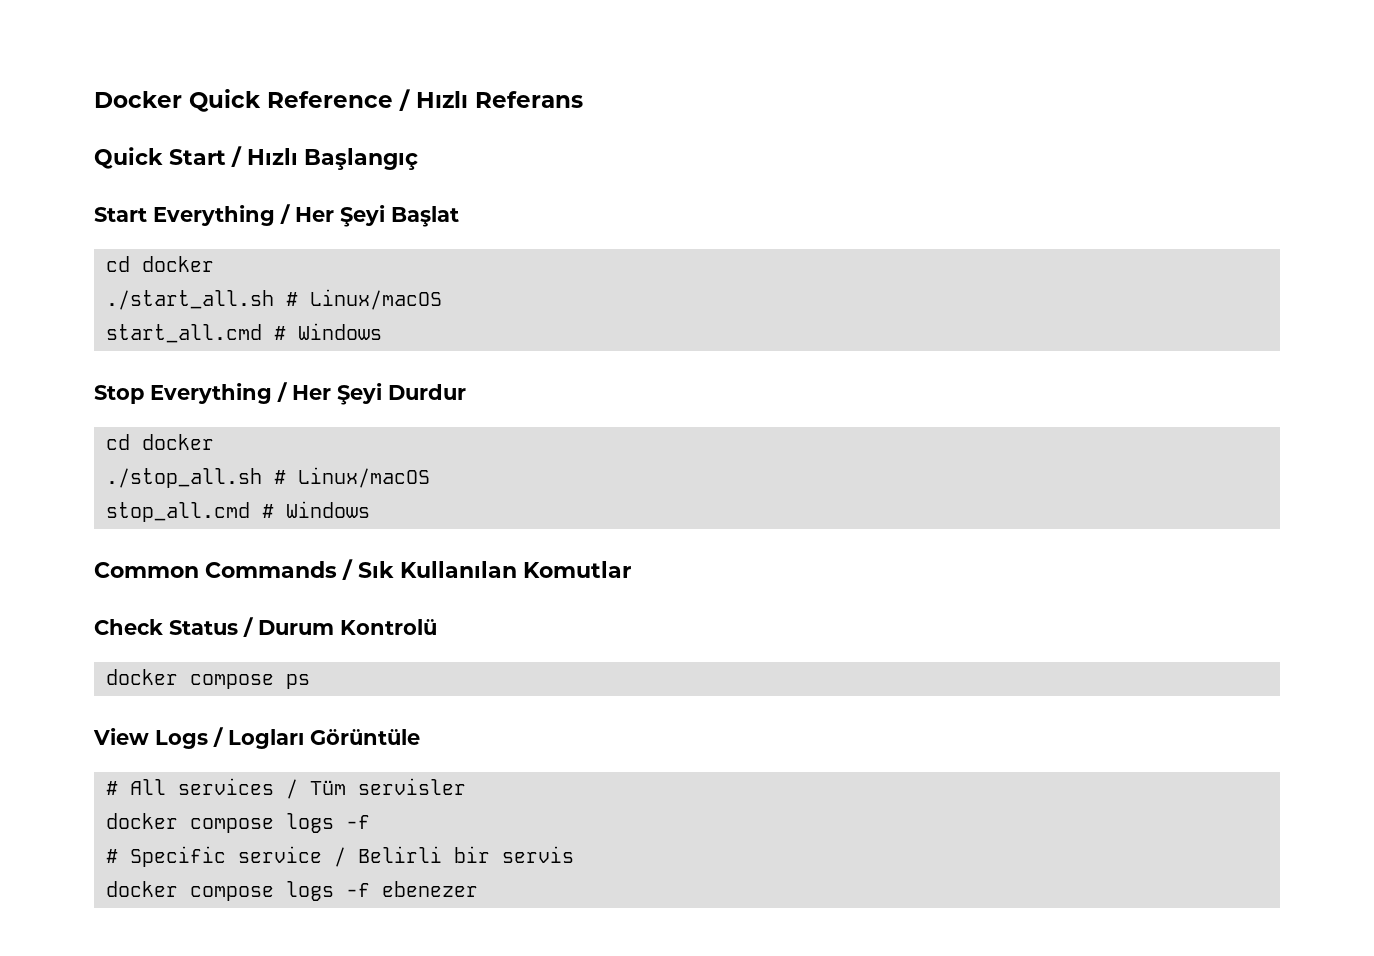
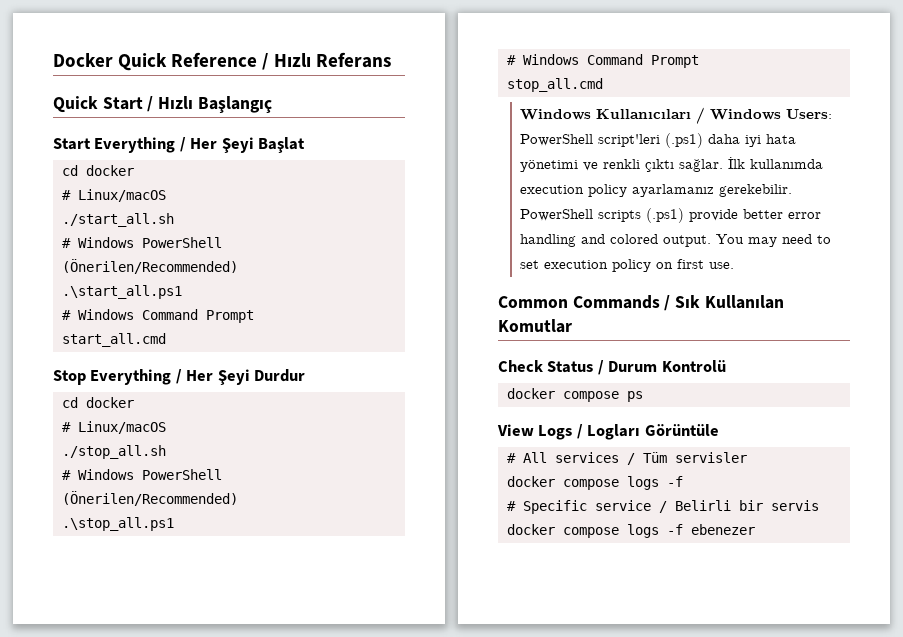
[106,289,442,310] [106,323,382,343] ./start_all.sh # Linux/macOS // start_all.cmd # Windows -> [61,189,166,202] [61,213,174,227] [61,237,222,248] [61,259,238,274] [61,285,182,299] [61,309,254,323] [61,333,166,347] # Linux/macOS // ./start_all.sh // # Windows PowerShell (Önerilen/Recommended) // .\start_all.ps1 // # Windows Command Prompt // start_all.cmd
[106,467,430,488] [106,501,370,522] ./stop_all.sh # Linux/macOS // stop_all.cmd # Windows -> [61,421,166,434] [61,445,166,459] [61,469,222,480] [61,491,238,506] [61,517,174,531] [506,54,699,68] [506,78,603,92] [520,107,833,124] [520,133,797,148] [520,157,824,172] [520,184,793,197] [520,208,822,223] [520,234,832,247] [520,259,735,272] # Linux/macOS // ./stop_all.sh // # Windows PowerShell (Önerilen/Recommended) // .\stop_all.ps1 // # Windows Command Prompt // stop_all.cmd // Windows Kullanıcıları / Windows Users: PowerShell script'leri (.ps1) daha iyi hata yönetimi ve renkli çıktı sağlar. İlk kullanımda execution policy ayarlamanız gerekebilir. PowerShell scripts (.ps1) provide better error handling and colored output. You may need to set execution policy on first use.

